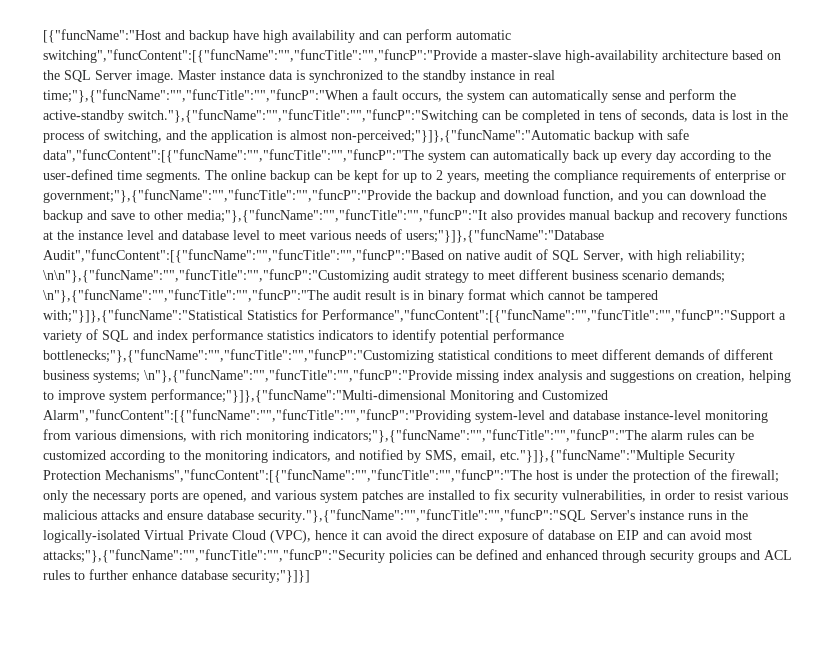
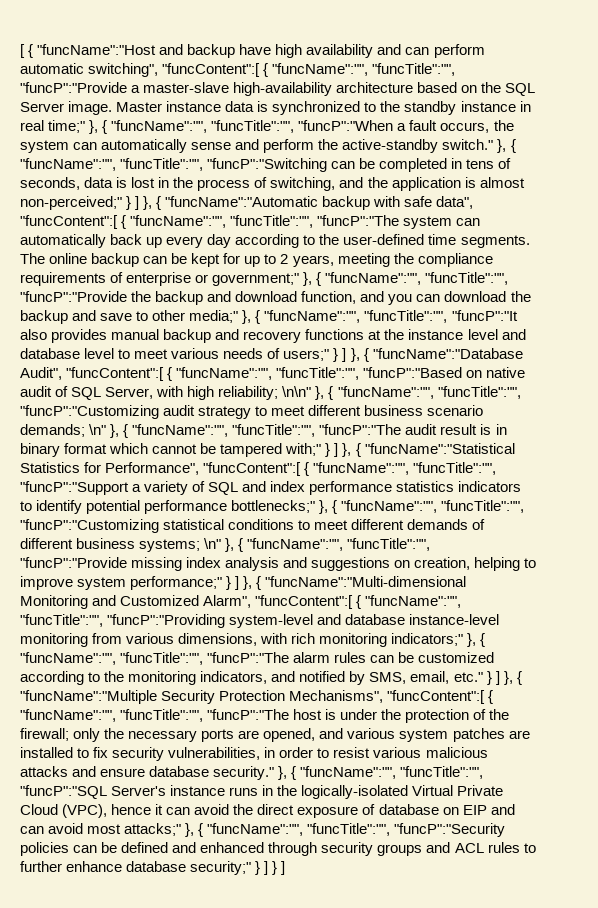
[43,29,161,43] [{"funcName":"Host -> [20,44,157,58] [ { "funcName":"Host
[43,49,477,63] switching","funcContent":[{"funcName":"","funcTitle":"","funcP":"Provide -> [88,63,456,77] [20,82,127,93] switching", "funcContent":[ { "funcName":"", "funcTitle":"", "funcP":"Provide
[43,89,358,103] time;"},{"funcName":"","funcTitle":"","funcP":"When -> [48,120,394,134] time;" }, { "funcName":"", "funcTitle":"", "funcP":"When
[128,109,478,123] switch."},{"funcName":"","funcTitle":"","funcP":"Switching -> [442,139,516,153] [20,158,328,172] switch." }, { "funcName":"", "funcTitle":"", "funcP":"Switching
[331,129,689,143] [43,149,424,163] non-perceived;"}]},{"funcName":"Automatic backup with safe data","funcContent":[{"funcName":"","funcTitle":"","funcP":"The -> [20,196,474,210] [20,215,400,229] non-perceived;" } ] }, { "funcName":"Automatic backup with safe data", "funcContent":[ { "funcName":"", "funcTitle":"", "funcP":"The
[43,189,411,203] government;"},{"funcName":"","funcTitle":"","funcP":"Provide -> [212,272,509,286] [20,291,127,302] government;" }, { "funcName":"", "funcTitle":"", "funcP":"Provide
[187,209,487,223] media;"},{"funcName":"","funcTitle":"","funcP":"It -> [189,310,518,324] media;" }, { "funcName":"", "funcTitle":"", "funcP":"It
[406,229,604,243] [43,249,444,263] users;"}]},{"funcName":"Database Audit","funcContent":[{"funcName":"","funcTitle":"","funcP":"Based -> [283,348,523,362] [20,367,463,381] users;" } ] }, { "funcName":"Database Audit", "funcContent":[ { "funcName":"", "funcTitle":"", "funcP":"Based
[43,269,389,283] \n\n"},{"funcName":"","funcTitle":"","funcP":"Customizing -> [282,386,521,400] [20,405,159,419] \n\n" }, { "funcName":"", "funcTitle":"", "funcP":"Customizing
[43,289,329,303] \n"},{"funcName":"","funcTitle":"","funcP":"The -> [89,424,402,438] \n" }, { "funcName":"", "funcTitle":"", "funcP":"The
[43,309,775,323] with;"}]},{"funcName":"Statistical Statistics for Performance","funcContent":[{"funcName":"","funcTitle":"","funcP":"Support -> [285,443,515,457] [20,462,497,476] [20,481,129,495] with;" } ] }, { "funcName":"Statistical Statistics for Performance", "funcContent":[ { "funcName":"", "funcTitle":"", "funcP":"Support
[43,349,434,363] bottlenecks;"},{"funcName":"","funcTitle":"","funcP":"Customizing -> [231,500,525,514] [20,519,159,533] bottlenecks;" }, { "funcName":"", "funcTitle":"", "funcP":"Customizing
[144,369,452,383] \n"},{"funcName":"","funcTitle":"","funcP":"Provide -> [204,538,431,552] [20,557,127,568] \n" }, { "funcName":"", "funcTitle":"", "funcP":"Provide
[151,389,608,403] [43,409,471,423] performance;"}]},{"funcName":"Multi-dimensional Monitoring and Customized Alarm","funcContent":[{"funcName":"","funcTitle":"","funcP":"Providing -> [130,576,467,590] [20,595,462,609] [20,614,226,628] performance;" } ] }, { "funcName":"Multi-dimensional Monitoring and Customized Alarm", "funcContent":[ { "funcName":"", "funcTitle":"", "funcP":"Providing
[313,429,647,443] indicators;"},{"funcName":"","funcTitle":"","funcP":"The -> [391,633,486,647] [20,652,290,665] indicators;" }, { "funcName":"", "funcTitle":"", "funcP":"The
[500,449,735,463] [43,469,532,483] etc."}]},{"funcName":"Multiple Security Protection Mechanisms","funcContent":[{"funcName":"","funcTitle":"","funcP":"The -> [453,671,522,685] [20,690,494,704] [20,709,290,722] etc." } ] }, { "funcName":"Multiple Security Protection Mechanisms", "funcContent":[ { "funcName":"", "funcTitle":"", "funcP":"The
[258,509,586,523] security."},{"funcName":"","funcTitle":"","funcP":"SQL -> [213,766,484,780] [20,785,107,799] security." }, { "funcName":"", "funcTitle":"", "funcP":"SQL
[43,549,385,563] attacks;"},{"funcName":"","funcTitle":"","funcP":"Security -> [124,823,506,837] attacks;" }, { "funcName":"", "funcTitle":"", "funcP":"Security
[232,570,310,583] security;"}]}] -> [190,861,286,875] security;" } ] } ]

